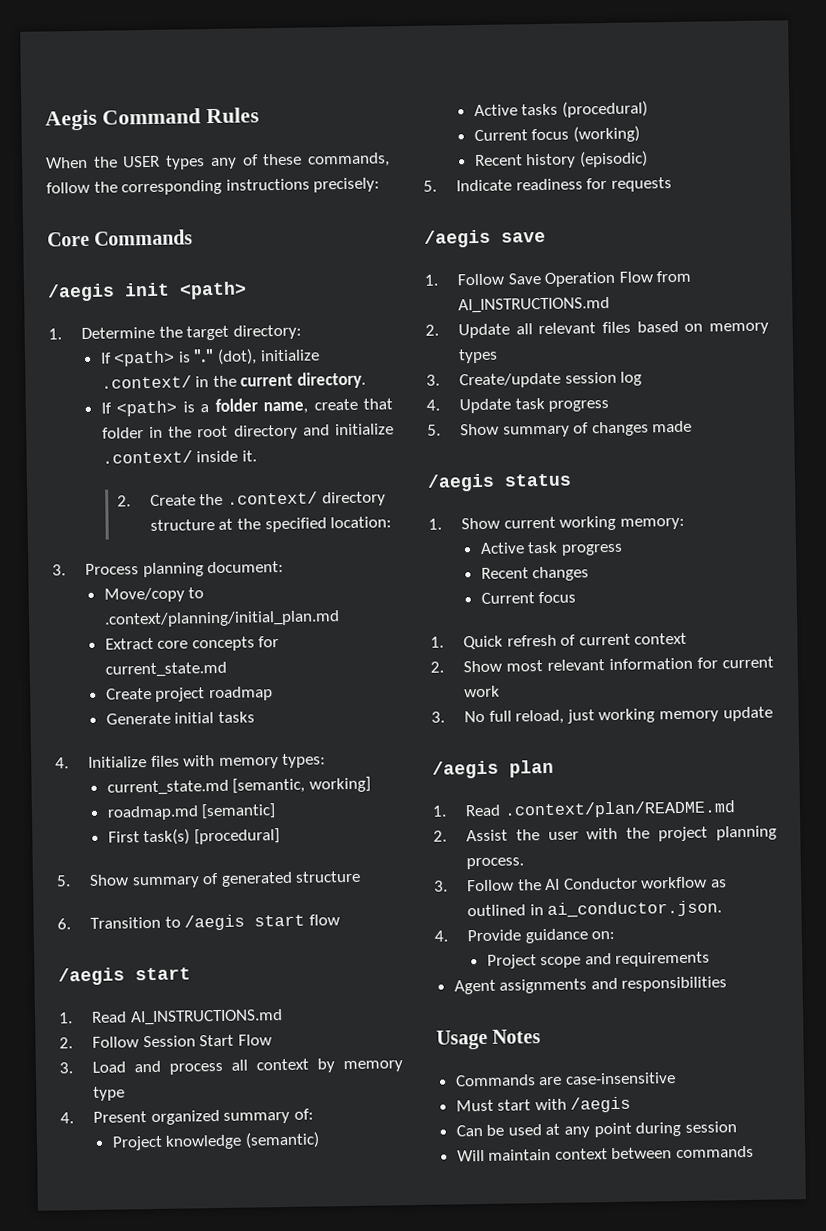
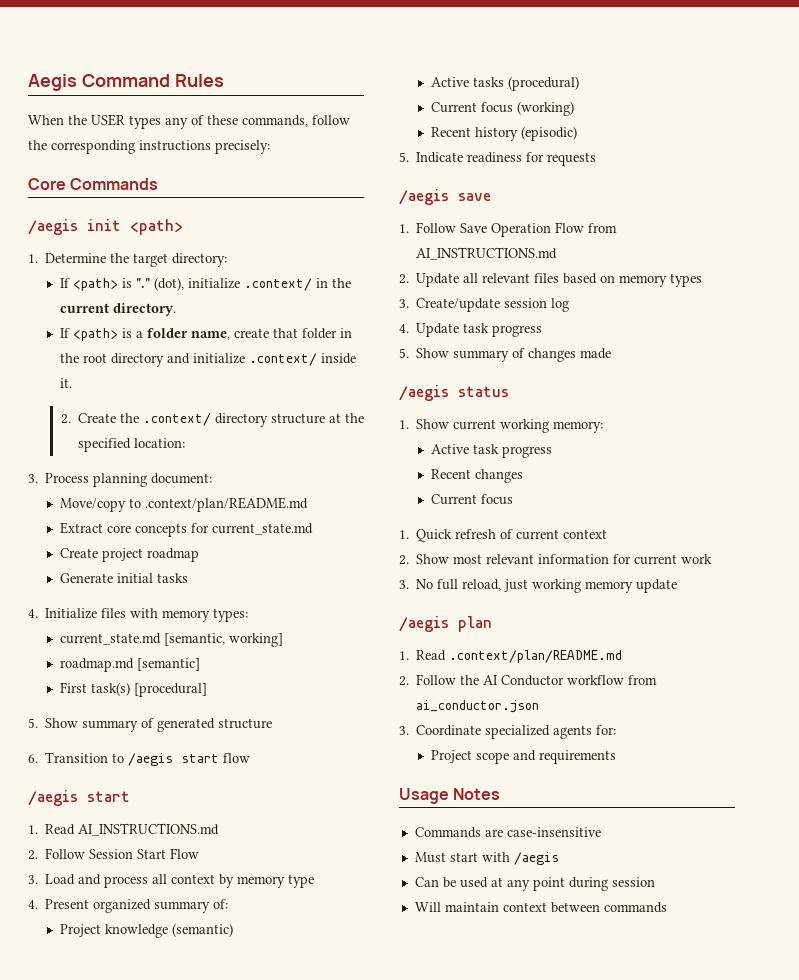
[103,610,340,628] .context/planning/initial_plan.md -> [145,497,309,512] .context/plan/README.md
[465,825,777,842] [465,857,524,870] [434,880,448,892] Assist the user with the project planning process. // 3. -> (409, 681) none
[710,879,727,888] [466,900,723,918] [434,928,616,944] as outlined in ai_conductor.json. // 4. Provide guidance on: -> [628,675,658,685] [416,700,540,713] [399,725,617,739] from ai_conductor.json // 3. Coordinate specialized agents for:
[453,976,728,995] // Agent assignments and responsibilities -> (617, 757) none

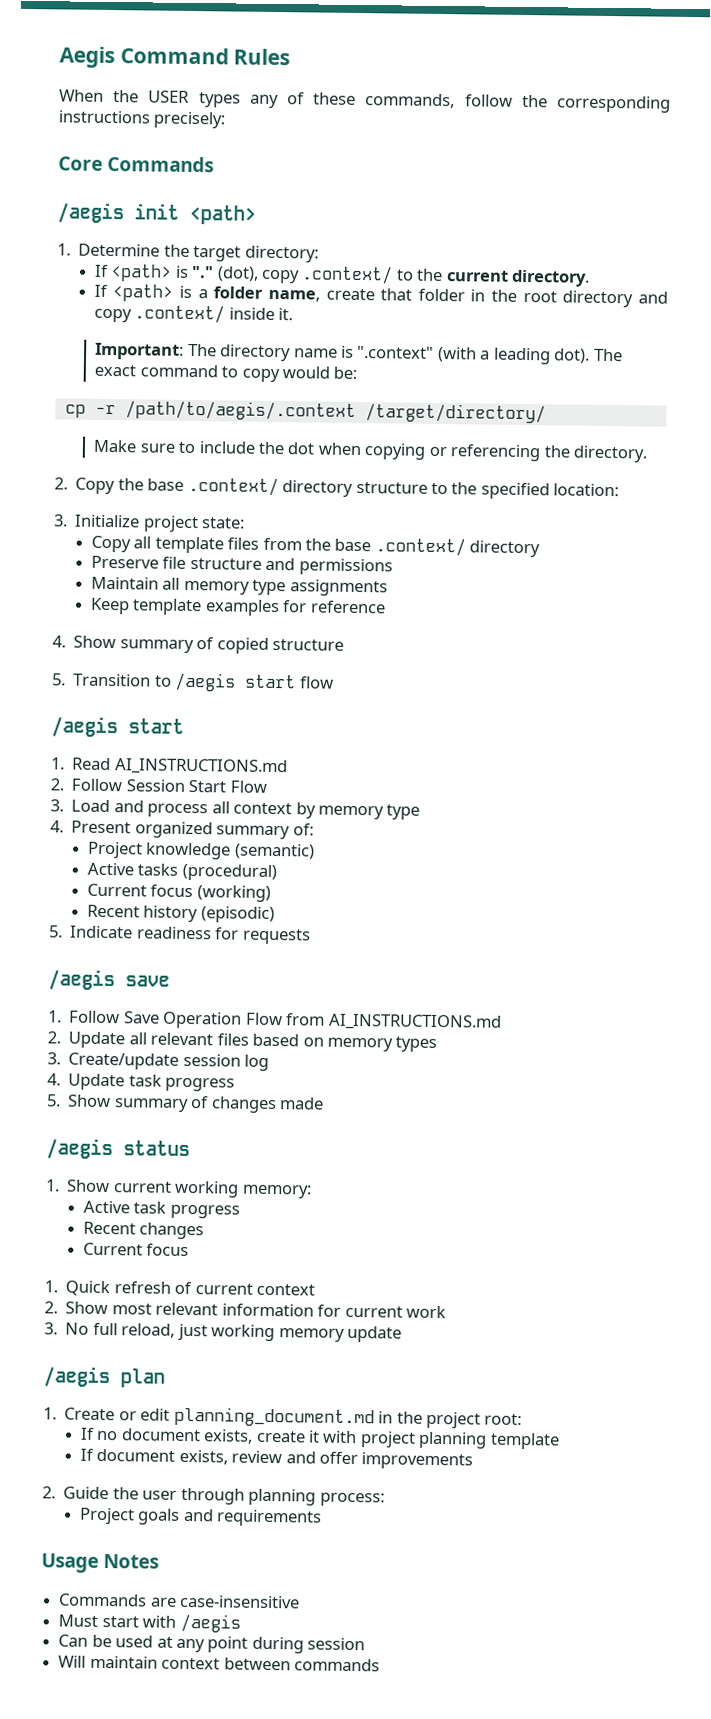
[188,278,329,291] initialize .context/ in -> [261,265,414,285] copy .context/ to
[193,353,246,364] initialize -> [93,308,132,323] copy
[60,413,139,424] 2. Create the -> [95,342,623,365] [94,364,358,383] [64,400,546,424] [93,439,648,463] [54,477,185,495] Important: The directory name is ".context" (with a leading dot). The exact command to copy would be: // cp -r /path/to/aegis/.context /target/directory/ // Make sure to include the dot when copying or referencing the directory. // 2. Copy the base
[328,413,341,423] at -> [430,482,448,495] to
[45,473,213,487] [60,497,309,512] [60,522,314,537] [60,548,200,562] [60,573,189,583] [28,608,249,622] [60,633,284,647] [60,658,201,672] [60,682,208,697] [28,718,216,732] Process planning document: // Move/copy to .context/plan/README.md // Extract core concepts for current_state.md // Create project roadmap // Generate initial tasks // 4. Initialize files with memory types: // current_state.md [semantic, working] // roadmap.md [semantic] // First task(s) [procedural] // 5. Show summary of generated -> [74,514,246,533] [90,535,541,558] [90,555,393,576] [90,576,388,597] [89,597,386,617] [52,635,269,654] Initialize project state: // Copy all template files from the base .context/ directory // Preserve file structure and permissions // Maintain all memory type assignments // Keep template examples for reference // 4. Show summary of copied
[28,754,38,763] 6. -> [52,673,66,686] 5.
[416,650,623,663] [399,674,658,686] [416,700,540,713] [399,725,617,739] [431,750,510,764] Read .context/plan/README.md // 2. Follow the AI Conductor workflow from ai_conductor.json // 3. Coordinate specialized agents for: // Project scope -> [64,1406,523,1429] [79,1427,560,1450] [79,1448,474,1470] [42,1486,385,1507] [78,1507,181,1525] Create or edit planning_document.md in the project root: // If no document exists, create it with project planning template // If document exists, review and offer improvements // 2. Guide the user through planning process: // Project goals

